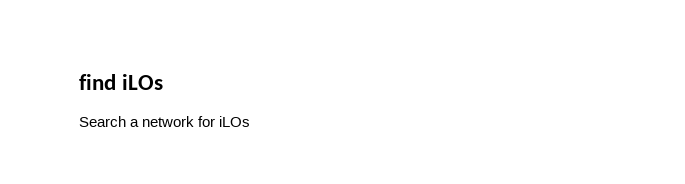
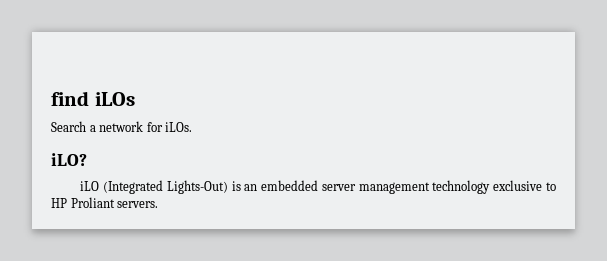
[219,116,251,127] iLOs -> [165,122,193,132] [51,153,87,166] [80,180,556,194] [51,197,159,208] iLOs. // iLO? // iLO (Integrated Lights-Out) is an embedded server management technology exclusive to HP Proliant servers.

